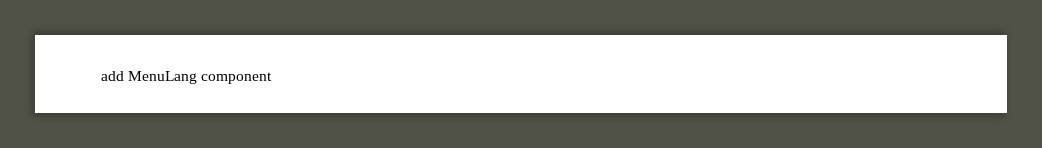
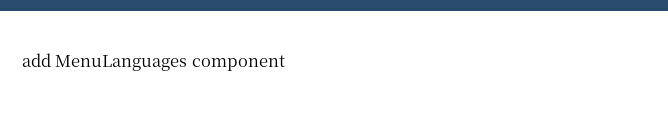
[128,71,198,84] MenuLang -> [55,55,188,71] MenuLanguages

